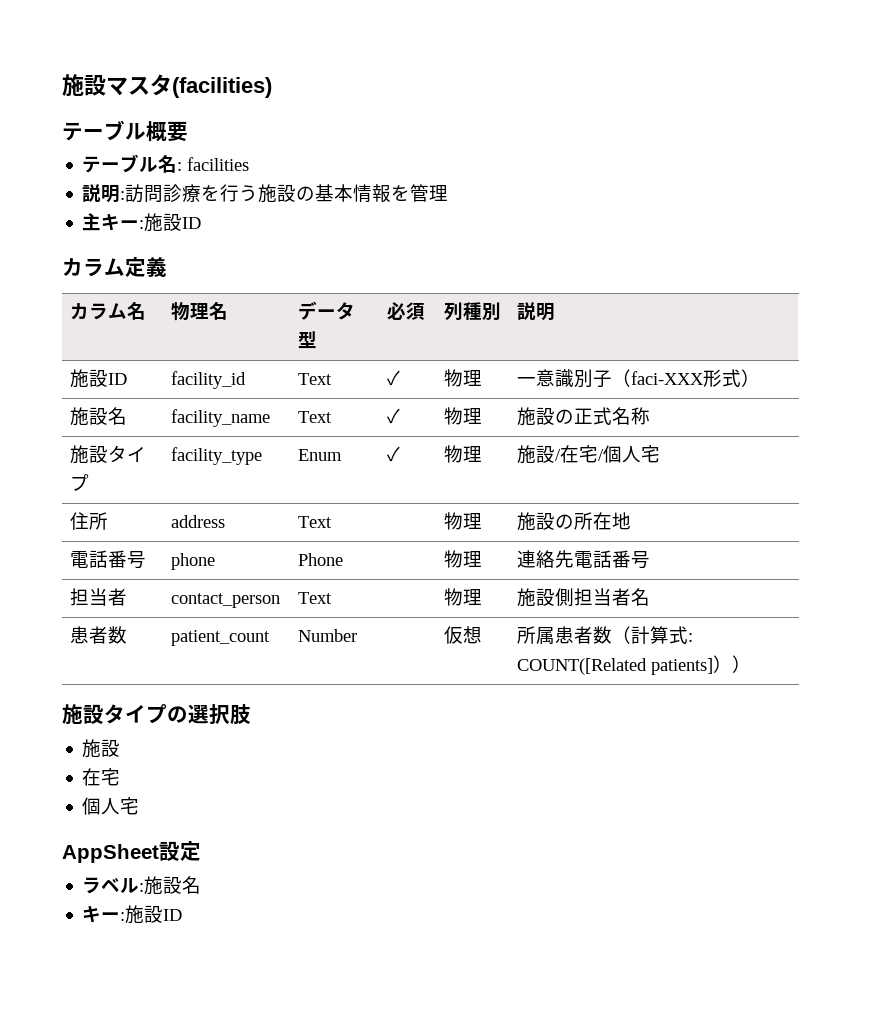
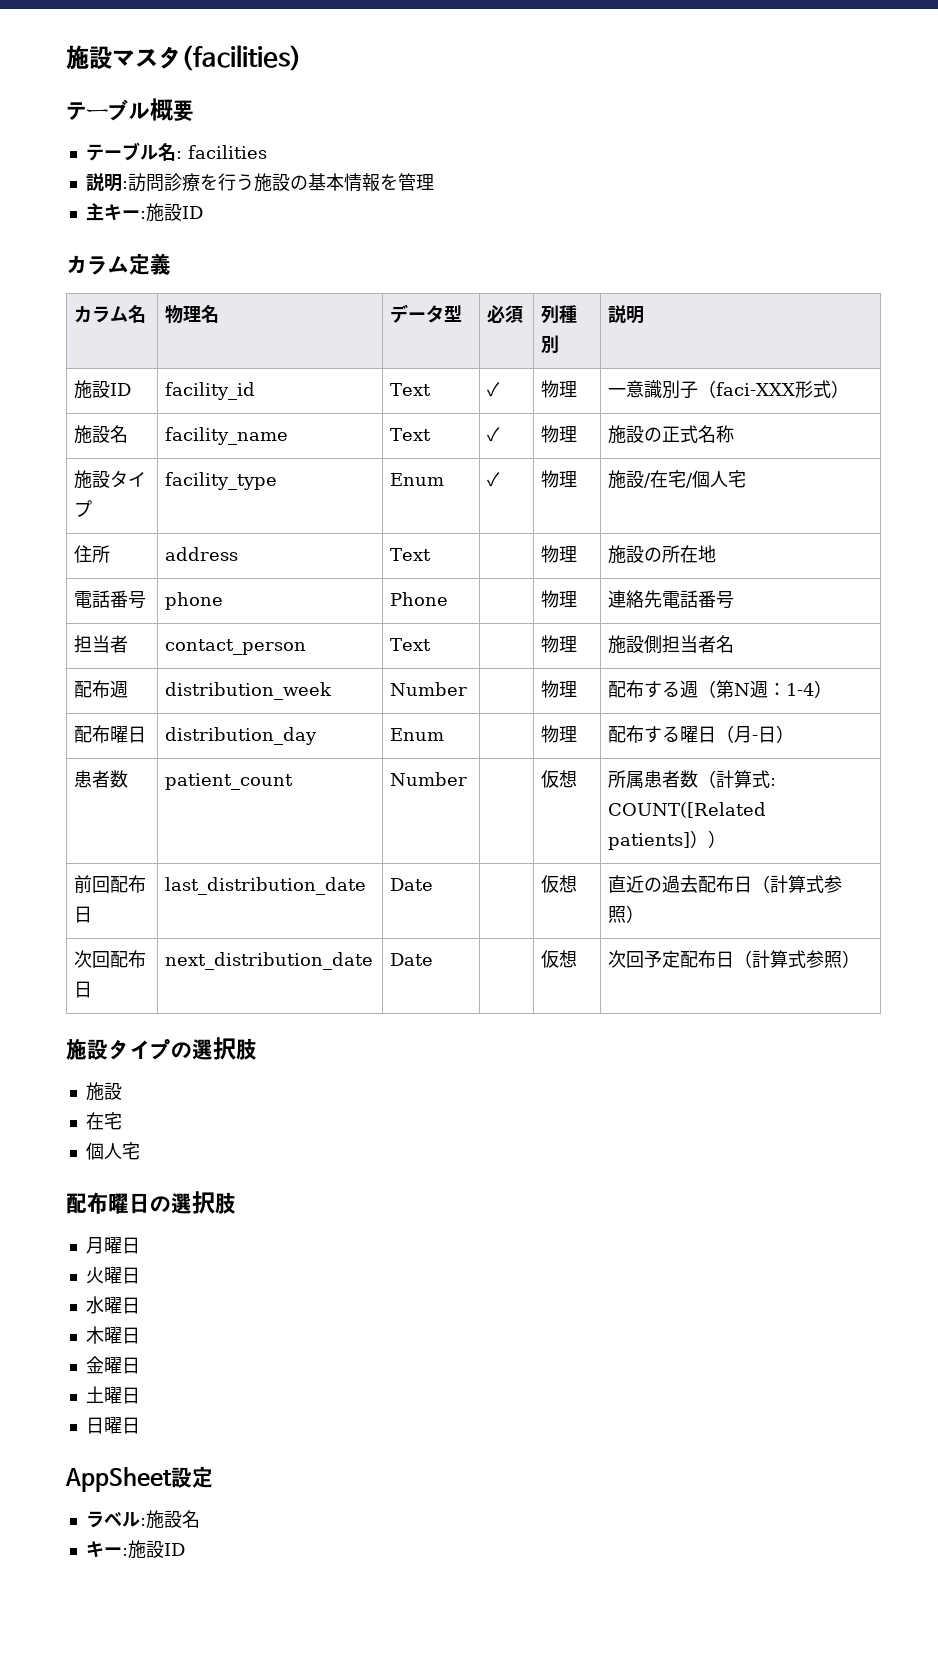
(651, 597) none -> [74,680,129,698] [165,682,333,700] [390,682,468,696] [541,680,578,698] [608,680,833,698] [74,725,147,743] [165,727,318,745] [390,728,445,741] [541,725,578,743] [608,725,795,743] // 配布週 | distribution_week | Number | | 物理 | 配布する週（第N週：1-4） // 配布曜日 | distribution_day | Enum | | 物理 | 配布する曜日（月-日）
(752, 664) none -> [74,875,147,893] [74,906,93,923] [165,877,367,895] [390,878,434,891] [541,875,578,893] [608,875,843,893] [608,905,645,923] [74,950,147,968] [74,981,93,998] [165,952,374,970] [390,953,434,966] [541,950,578,968] [608,950,861,968] // 前回配布日 | last_distribution_date | Date | | 仮想 | 直近の過去配布日（計算式参照） // 次回配布日 | next_distribution_date | Date | | 仮想 | 次回予定配布日（計算式参照）
(140, 806) none -> [66,1191,236,1214] [85,1237,140,1254] [85,1267,140,1284] [85,1296,140,1314] [85,1326,140,1344] [85,1356,140,1374] [85,1386,140,1404] [85,1417,140,1434] // 配布曜日の選択肢 // 月曜日 // 火曜日 // 水曜日 // 木曜日 // 金曜日 // 土曜日 // 日曜日

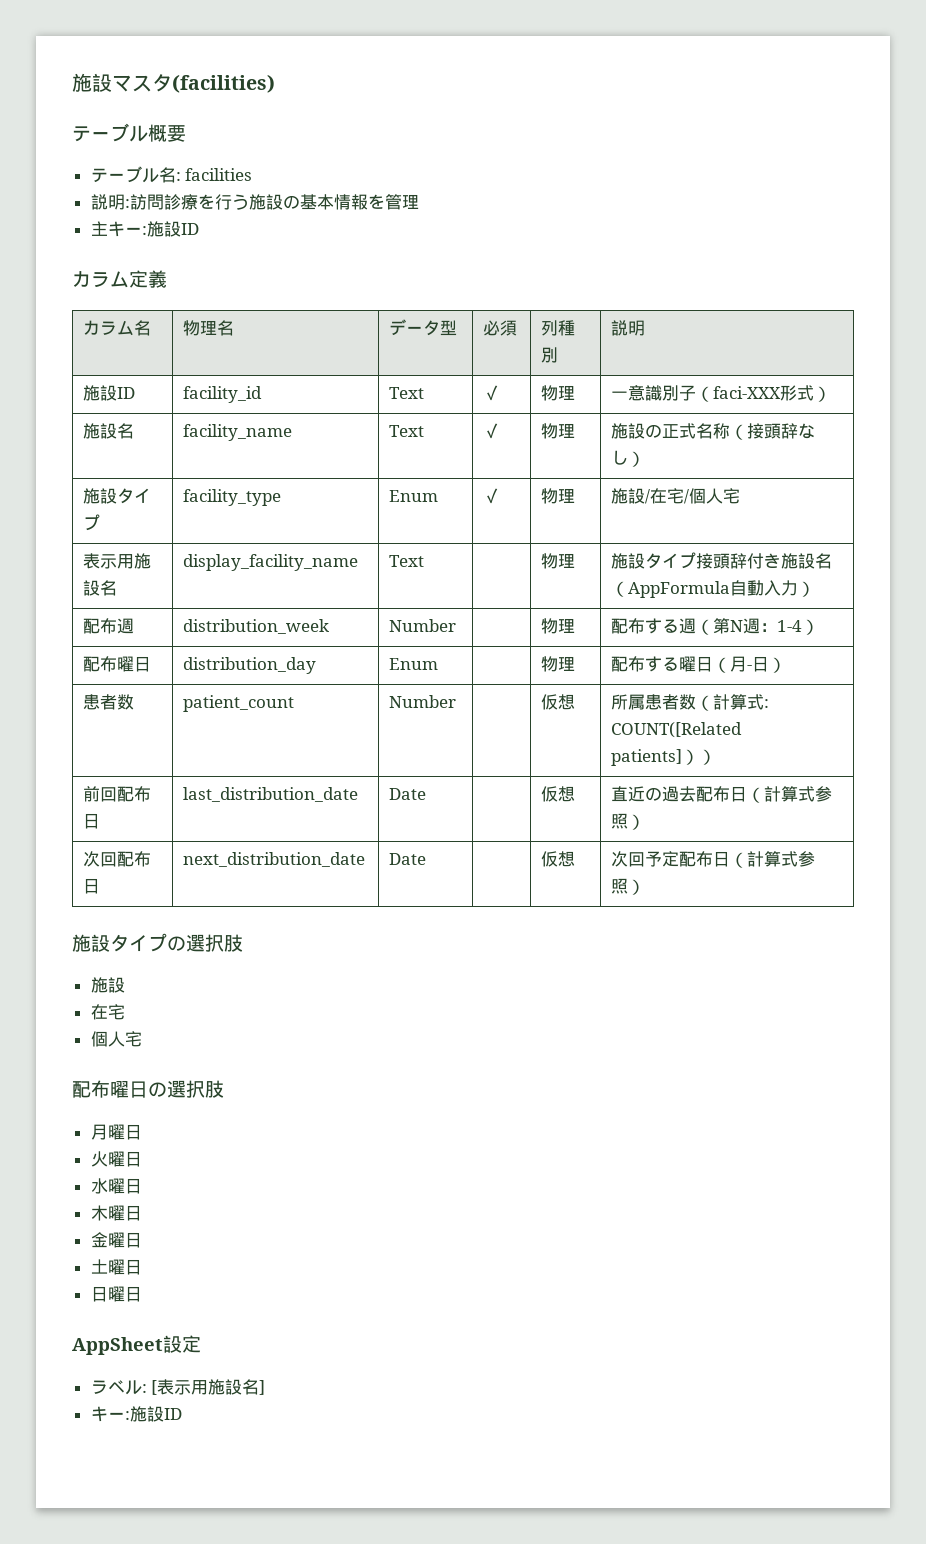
(735, 434) none -> [730,423,816,440] [611,450,646,467] （接頭辞なし）
[74,545,111,563] [165,547,239,561] [390,548,432,561] [541,545,578,563] [608,545,717,564] [74,590,147,609] [165,592,224,610] [390,592,449,606] [541,590,578,608] [608,590,735,609] [74,635,129,653] [165,639,307,655] [390,638,432,651] [541,635,578,653] [608,635,735,654] 住所 | address | Text | | 物理 | 施設の所在地 // 電話番号 | phone | Phone | | 物理 | 連絡先電話番号 // 担当者 | contact_person | Text | | 物理 | 施設側担当者名 -> [83,553,152,569] [83,580,118,596] [183,554,359,571] [389,555,425,567] [541,553,576,569] [611,552,833,569] [611,580,816,598] 表示用施設名 | display_facility_name | Text | | 物理 | 施設タイプ接頭辞付き施設名（AppFormula自動入力）
[145,1510,200,1529] 施設名 -> [151,1379,266,1395] [表示用施設名]

